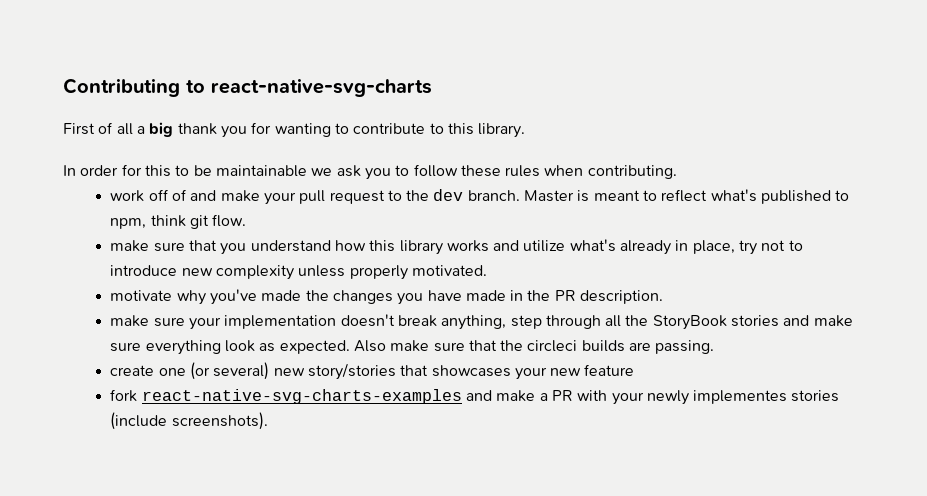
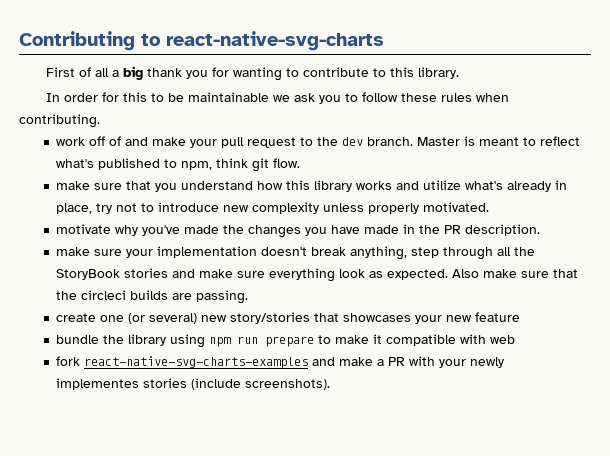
(635, 370) none -> [56,334,516,348] // bundle the library using npm run prepare to make it compatible with web

